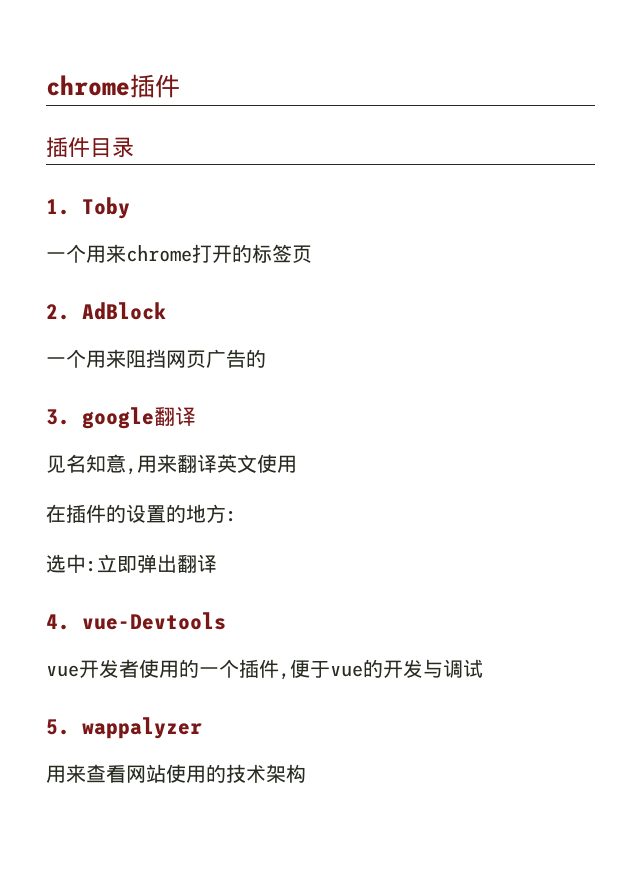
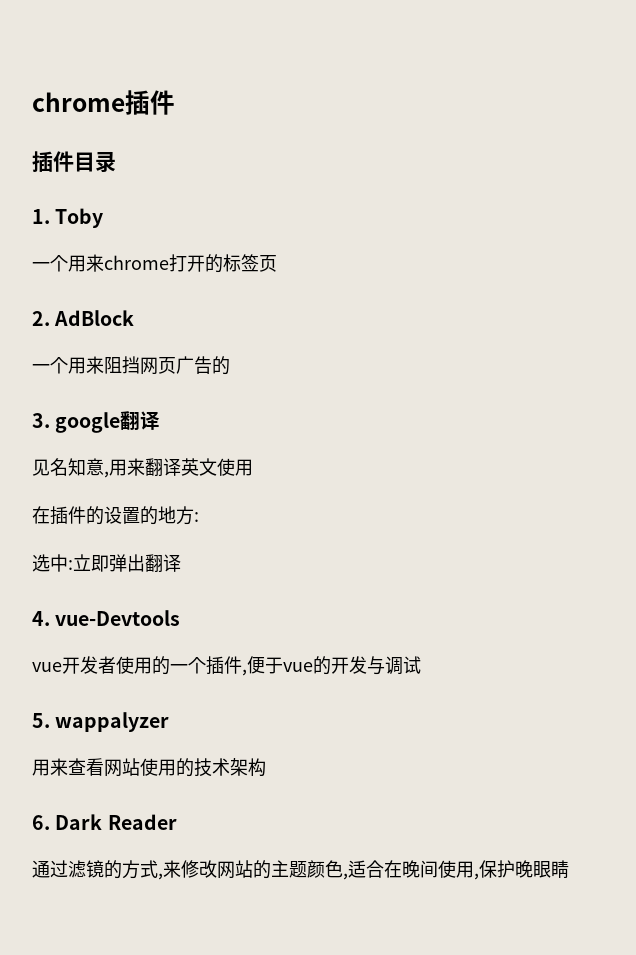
(306, 773) none -> [32,814,177,830] [32,860,569,880] // 6. Dark Reader // 通过滤镜的方式,来修改网站的主题颜色,适合在晚间使用,保护晚眼睛

